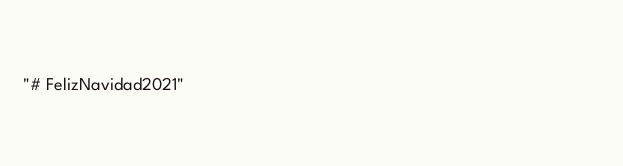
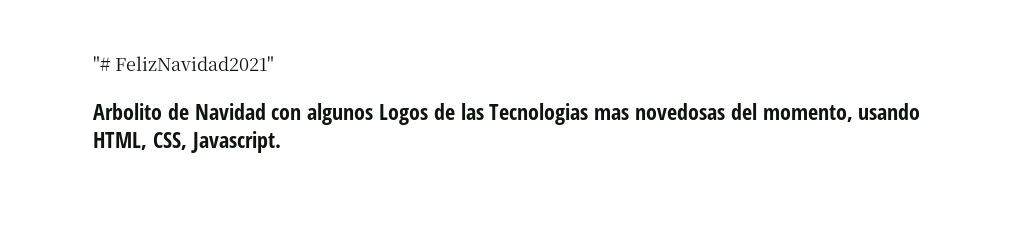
(184, 84) none -> [93,103,921,125] [93,131,281,153] // Arbolito de Navidad con algunos Logos de las Tecnologias mas novedosas del momento, usando HTML, CSS, Javascript.

